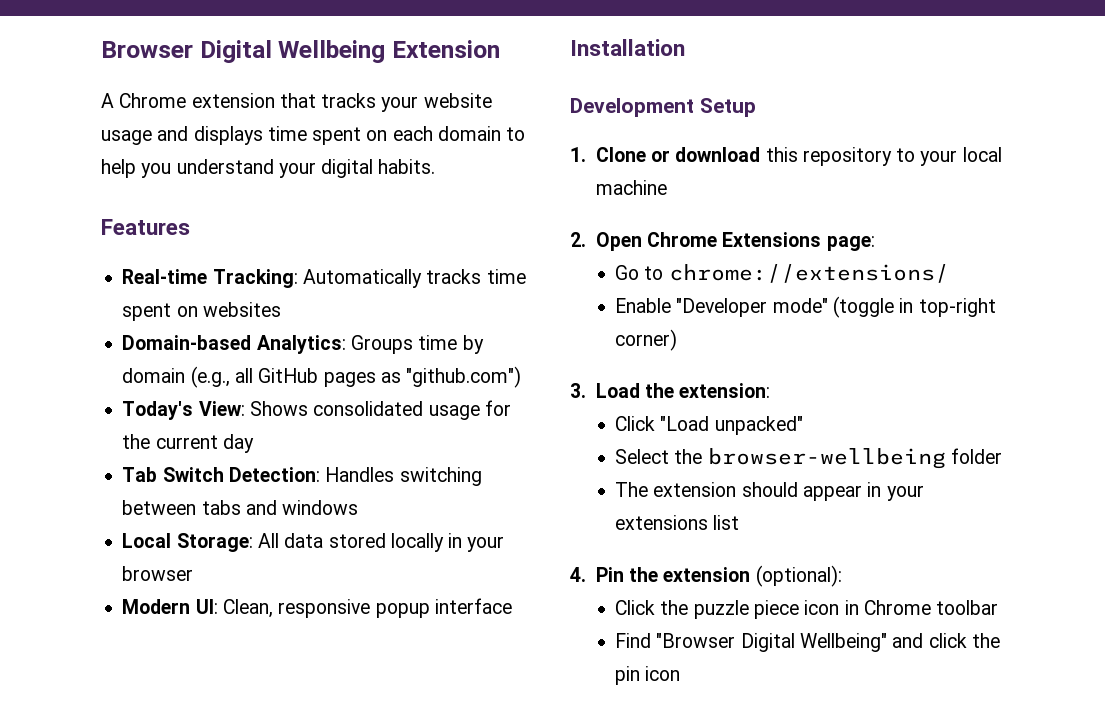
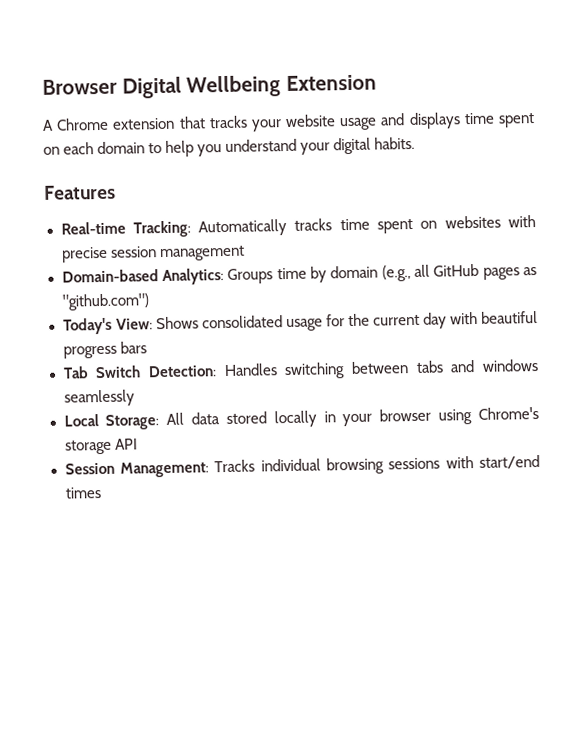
(281, 309) none -> [508,215,536,228] [60,245,245,263] with precise session management
(254, 443) none -> [449,311,538,325] [62,341,147,359] with beautiful progress bars
(359, 507) none -> [63,389,135,407] seamlessly
[122,598,512,618] [570,39,685,56] [570,98,756,117] [570,147,1002,166] [595,180,667,195] [570,232,875,251] [615,264,949,283] [615,296,996,318] [615,329,678,351] [570,383,771,398] [615,416,803,435] [615,448,1002,469] [615,482,924,501] [615,515,740,530] [570,565,842,587] [615,600,999,619] [615,633,1000,652] [615,666,681,685] // Modern UI: Clean, responsive popup interface // Installation // Development Setup // 1. Clone or download this repository to your local machine // 2. Open Chrome Extensions page: // Go to chrome://extensions/ // Enable "Developer mode" (toggle in top-right corner) // 3. Load the extension: // Click "Load unpacked" // Select the browser-wellbeing folder // The extension should appear in your extensions list // 4. Pin the extension (optional): // Click the puzzle piece icon in Chrome toolbar // Find "Browser Digital Wellbeing" and click the pin icon -> [438,406,540,425] [64,438,138,455] [64,454,541,478] [64,487,102,499] using Chrome's storage API // Session Management: Tracks individual browsing sessions with start/end times

